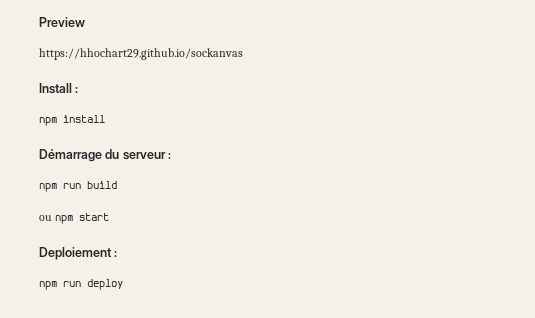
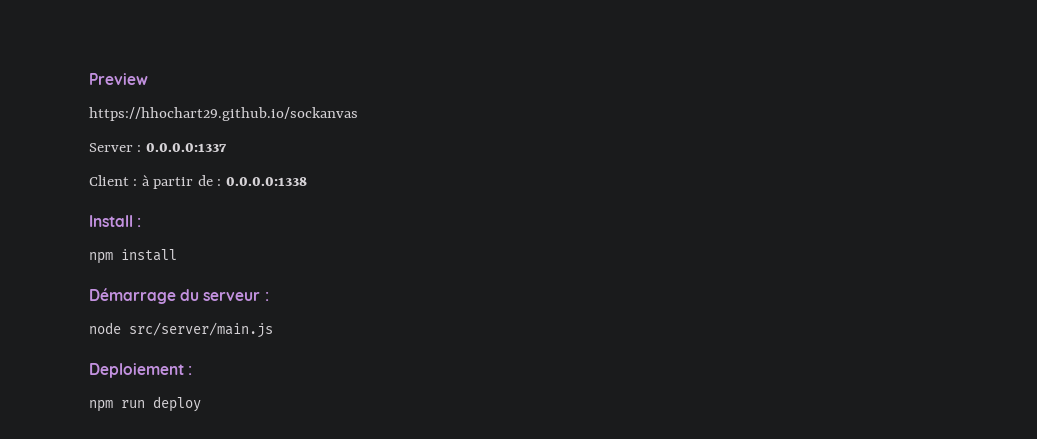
(243, 54) none -> [89,143,227,152] [89,175,307,189] // Server : 0.0.0.0:1337 // Client : à partir de : 0.0.0.0:1338
[39,181,117,192] [39,213,110,224] npm run build // ou npm start -> [89,322,273,338] node src/server/main.js

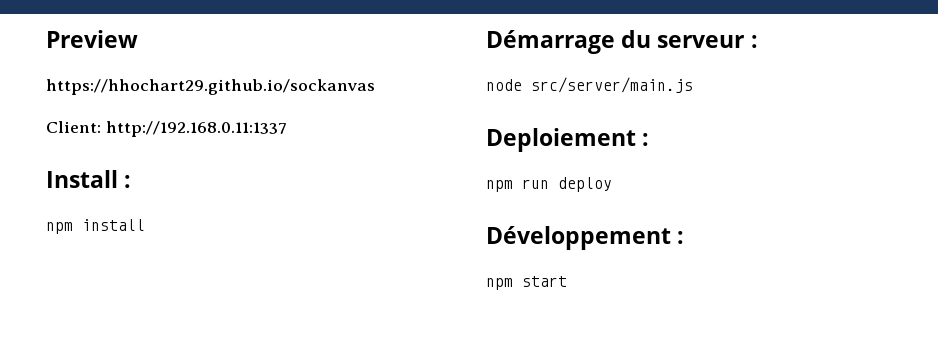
[89,143,227,152] [89,175,307,189] Server : 0.0.0.0:1337 // Client : à partir de : 0.0.0.0:1338 -> [46,121,287,137] Client: http://192.168.0.11:1337
(201, 404) none -> [486,226,685,250] [486,276,567,290] // Développement : // npm start

